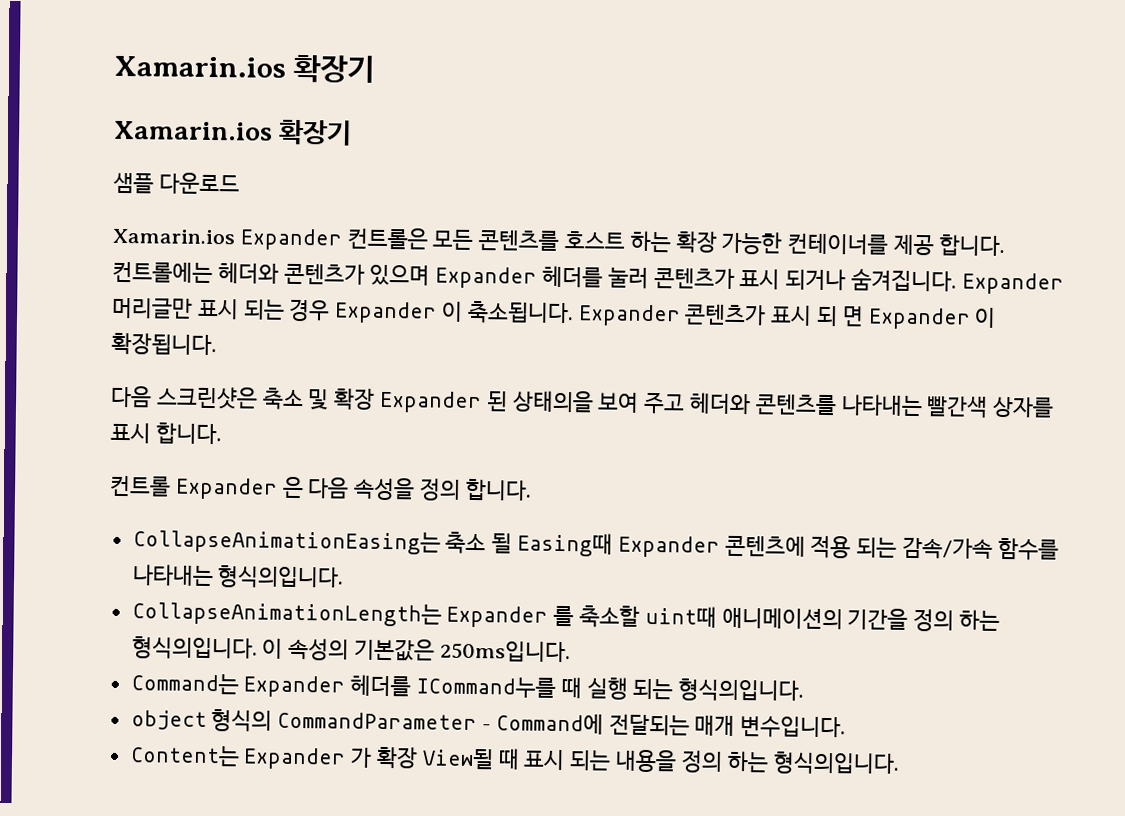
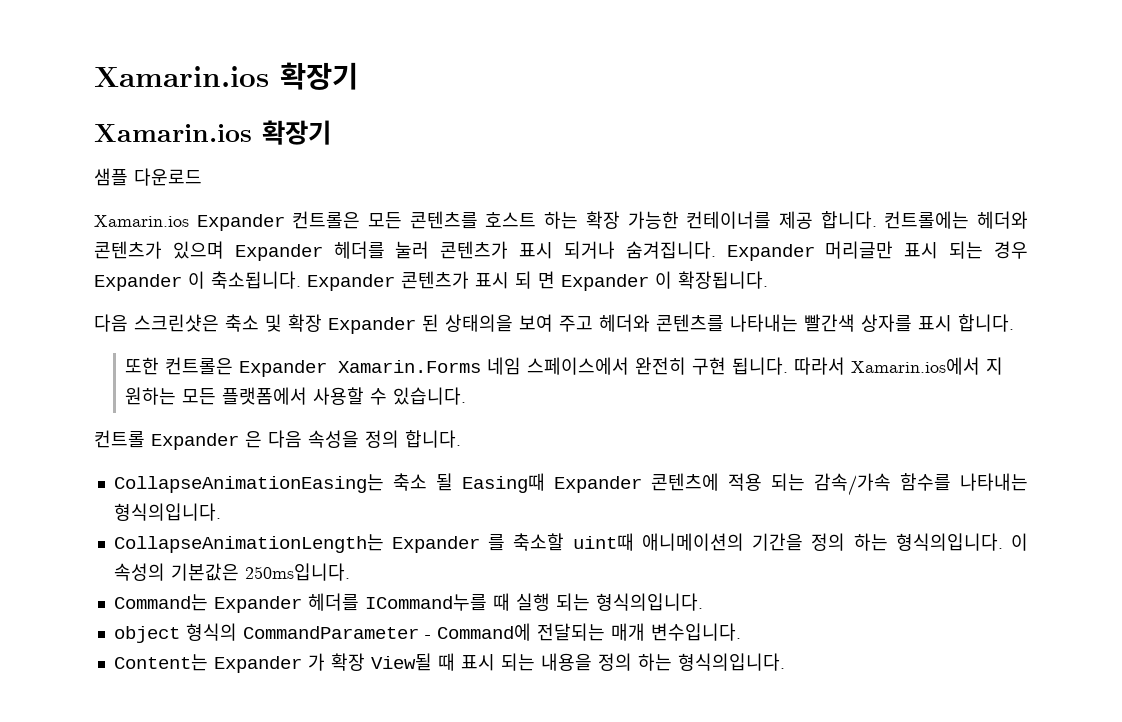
(222, 433) none -> [125,357,1004,377] [125,387,467,405] // 또한 컨트롤은 Expander Xamarin.Forms 네임 스페이스에서 완전히 구현 됩니다. 따라서 Xamarin.ios에서 지 원하는 모든 플랫폼에서 사용할 수 있습니다.

